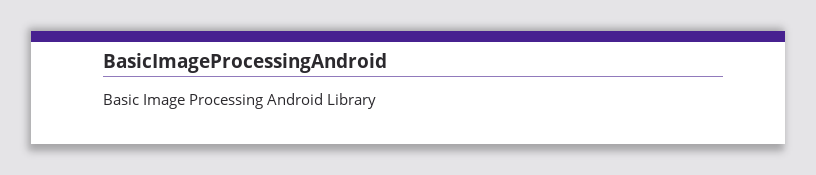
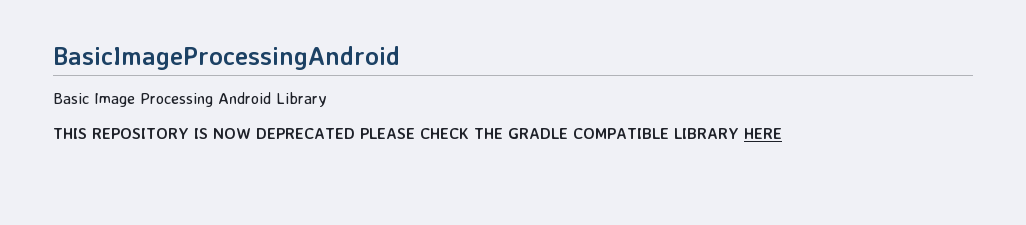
(377, 101) none -> [53,128,782,139] // THIS REPOSITORY IS NOW DEPRECATED PLEASE CHECK THE GRADLE COMPATIBLE LIBRARY HERE

